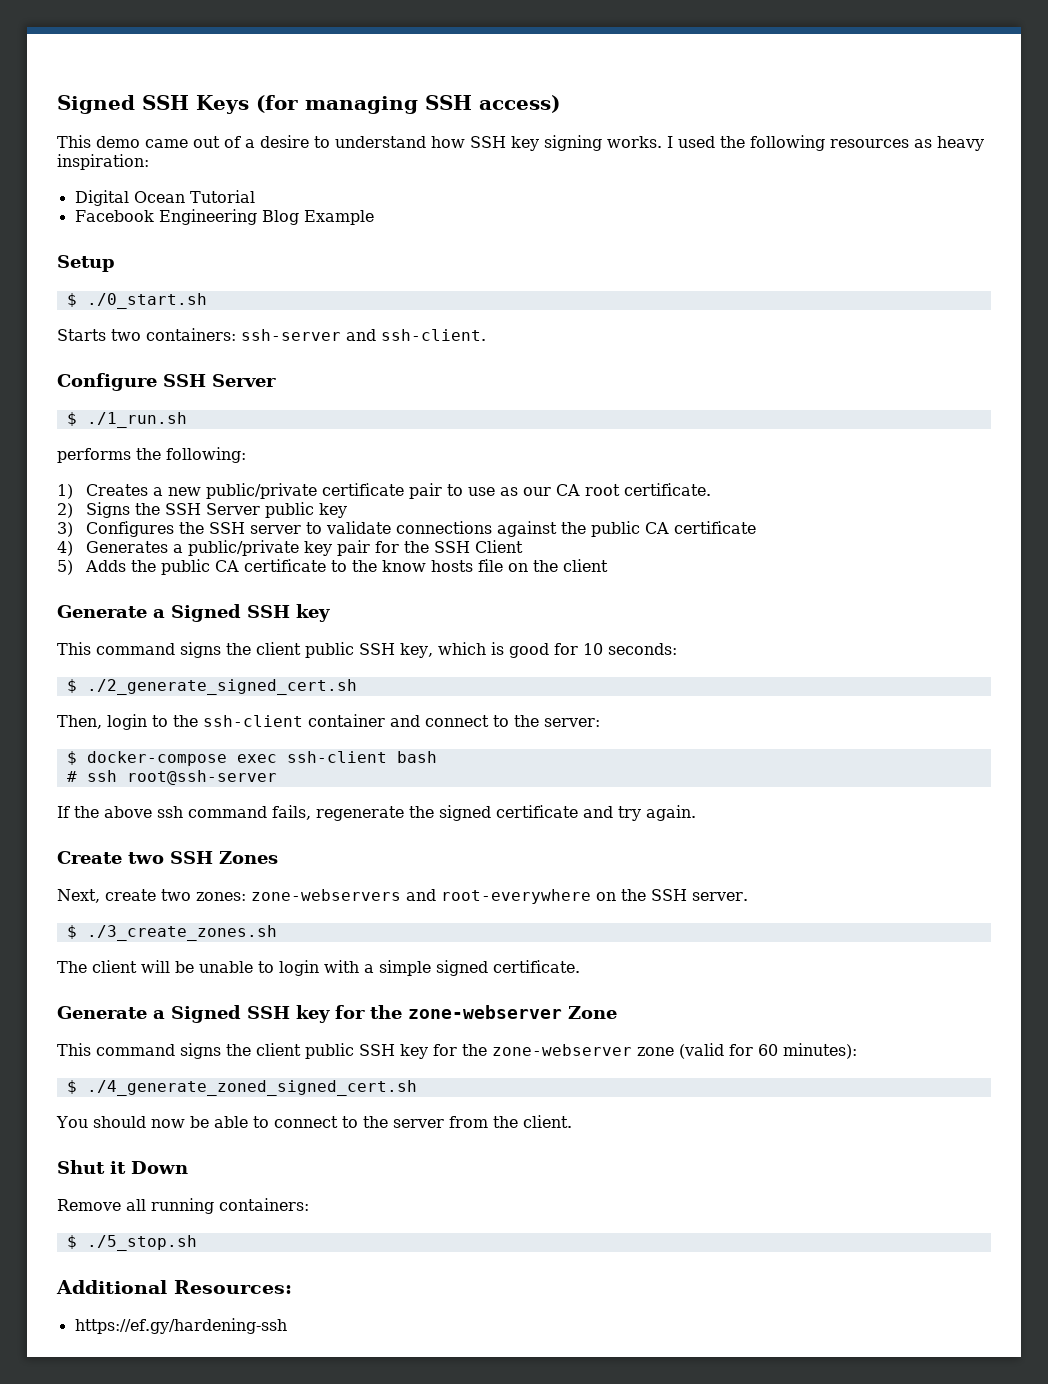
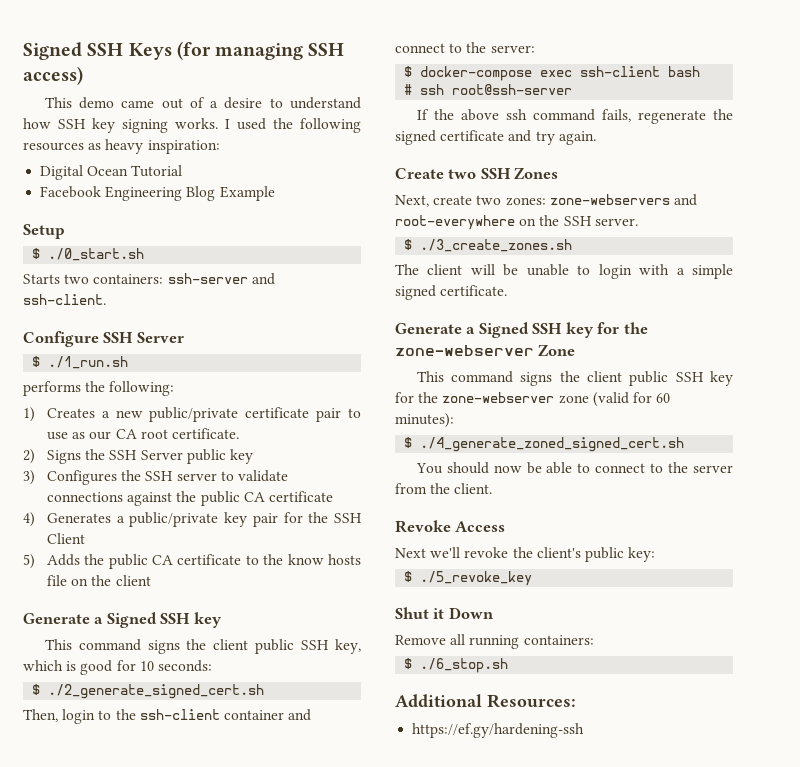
(572, 1121) none -> [395,520,506,533] [395,547,656,562] [404,571,533,586] // Revoke Access // Next we'll revoke the client's public key: // $ ./5_revoke_key
[86,1235,197,1251] ./5_stop.sh -> [420,658,509,673] ./6_stop.sh

